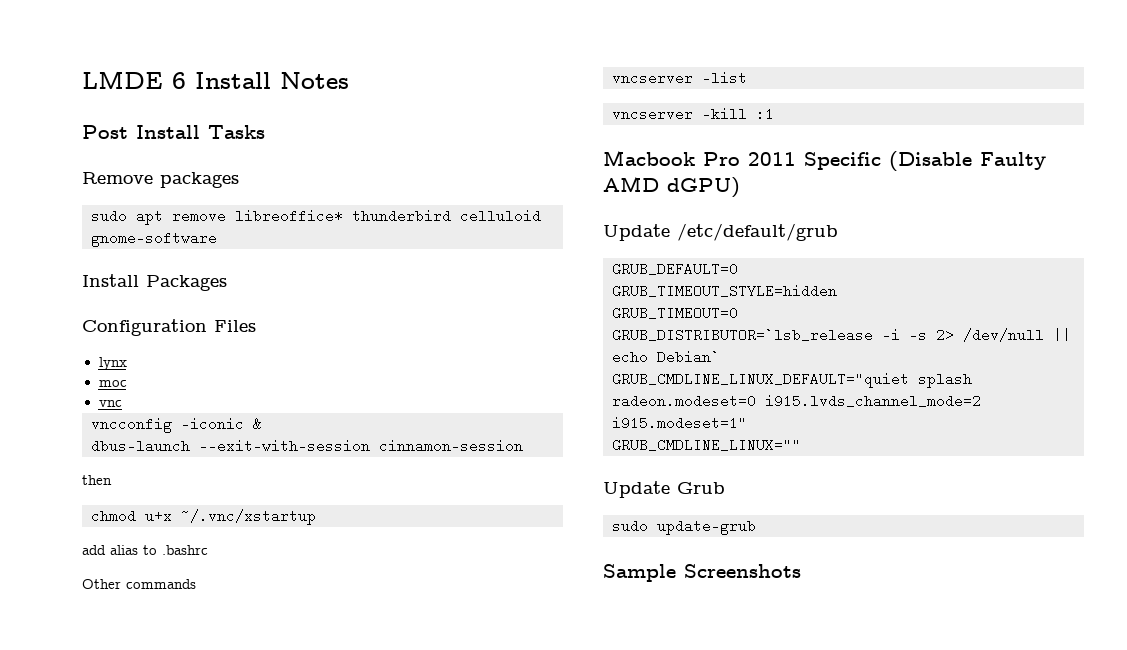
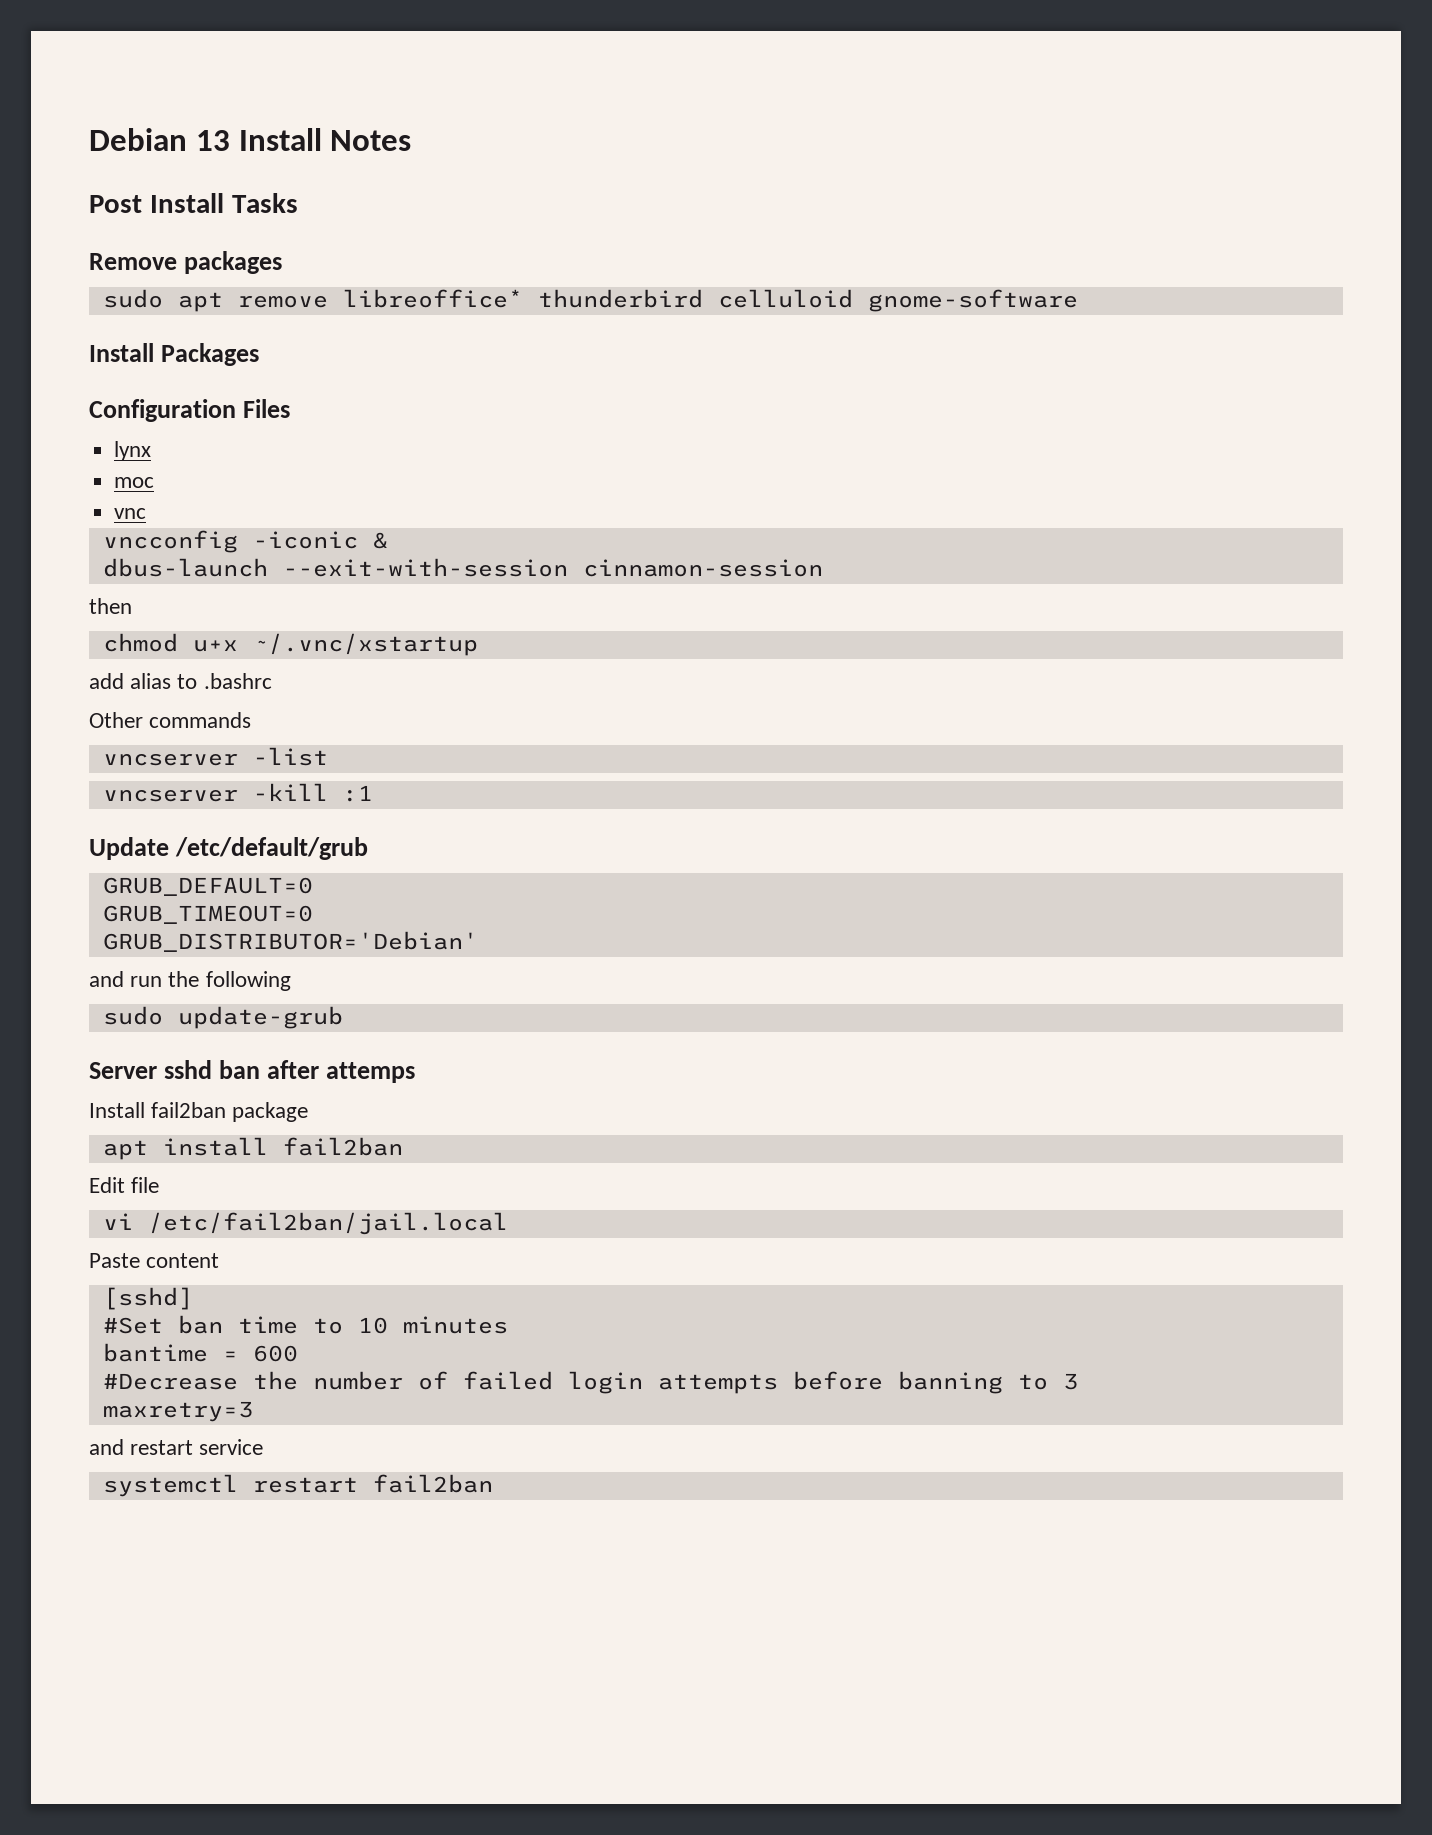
[82,71,186,89] LMDE 6 -> [89,128,230,151] Debian 13
[603,150,1046,171] [603,176,740,198] // Macbook Pro 2011 Specific (Disable Faulty AMD dGPU) -> (373, 793) none
[612,284,837,298] // GRUB_TIMEOUT_STYLE=hidden -> (313, 886) none
[612,328,1071,342] [612,350,720,364] [612,372,972,388] [612,394,981,408] [612,416,747,430] [612,438,801,452] [603,481,725,498] [612,519,756,535] [603,564,801,582] GRUB_DISTRIBUTOR=`lsb_release -i -s 2> /dev/null || echo Debian` // GRUB_CMDLINE_LINUX_DEFAULT="quiet splash radeon.modeset=0 i915.lvds_channel_mode=2 i915.modeset=1" // GRUB_CMDLINE_LINUX="" // Update Grub // sudo update-grub // Sample Screenshots -> [102,931,478,952] [89,971,291,991] [102,1006,343,1029] [89,1060,416,1083] [89,1102,309,1122] [102,1137,403,1160] [89,1177,160,1193] [102,1212,508,1235] [89,1253,220,1268] [102,1287,193,1310] [102,1315,508,1334] [102,1343,298,1362] [102,1371,1078,1394] [102,1401,253,1422] [89,1439,264,1455] [102,1474,493,1497] GRUB_DISTRIBUTOR='Debian' // and run the following // sudo update-grub // Server sshd ban after attemps // Install fail2ban package // apt install fail2ban // Edit file // vi /etc/fail2ban/jail.local // Paste content // [sshd] // #Set ban time to 10 minutes // bantime = 600 // #Decrease the number of failed login attempts before banning to 3 // maxretry=3 // and restart service // systemctl restart fail2ban

